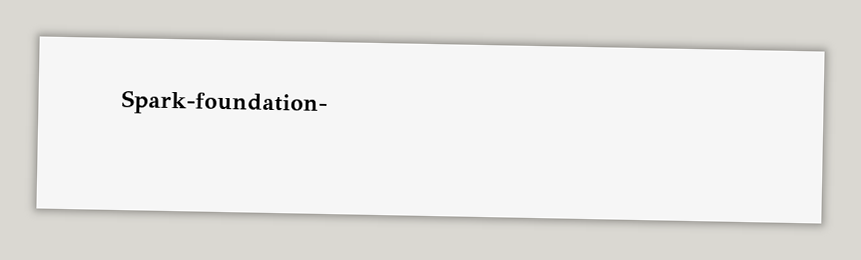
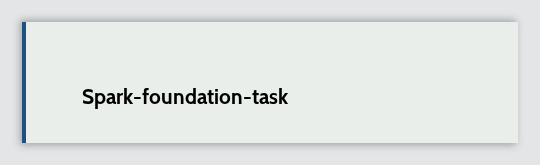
[121,90,328,118] Spark-foundation- -> [82,88,289,109] Spark-foundation-task

